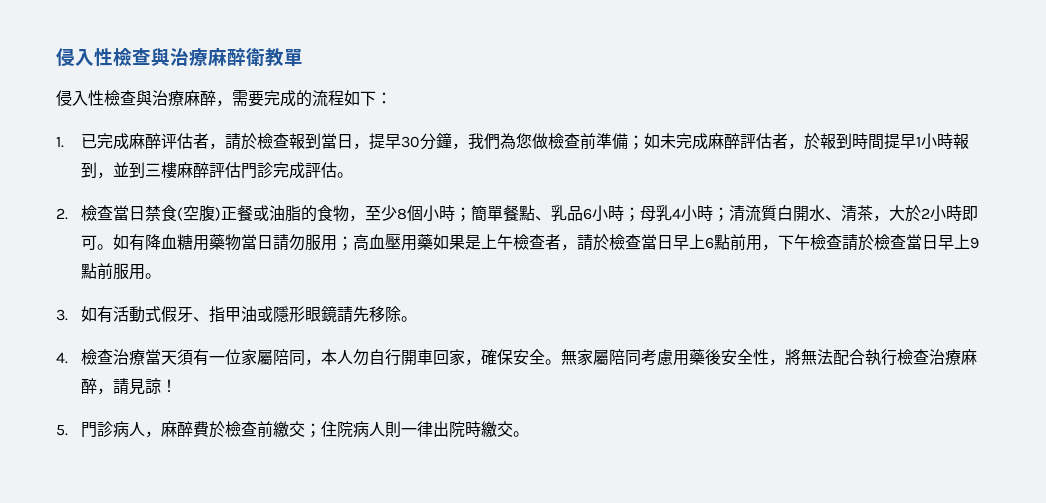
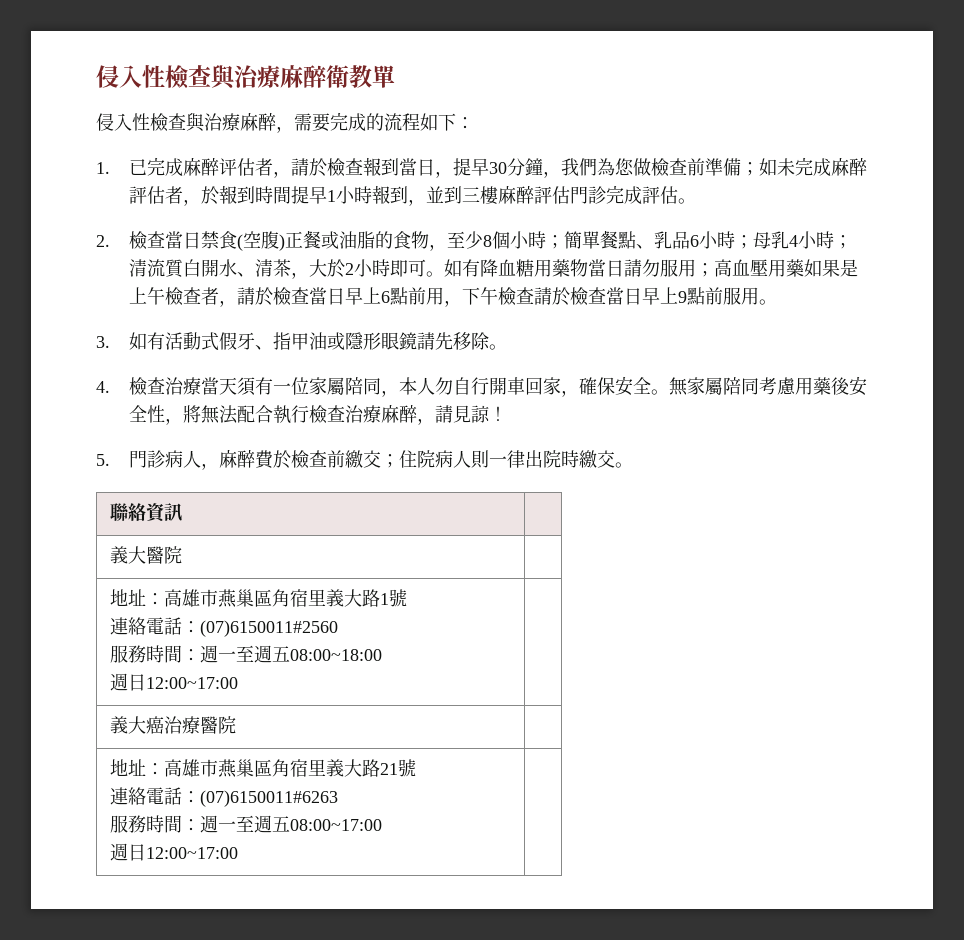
(530, 434) none -> [109,503,182,522] [109,546,182,564] [109,589,407,608] [109,617,338,637] [109,645,382,663] [109,673,238,691] [109,716,236,734] [109,759,416,778] [109,787,338,807] [109,815,382,833] [109,843,238,861] // 聯絡資訊 | // 義大醫院 | // 地址：高雄市燕巢區角宿里義大路1號 // 連絡電話：(07)6150011#2560 // 服務時間：週一至週五08:00~18:00 // 週日12:00~17:00 | // 義大癌治療醫院 | // 地址：高雄市燕巢區角宿里義大路21號 // 連絡電話：(07)6150011#6263 // 服務時間：週一至週五08:00~17:00 // 週日12:00~17:00 |

